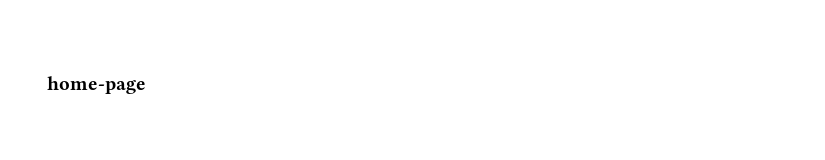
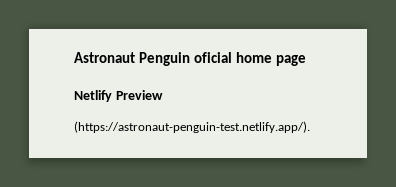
[47,76,146,94] home-page -> [74,52,306,66] [74,90,163,102] [74,121,310,133] Astronaut Penguin oficial home page // Netlify Preview // (https://astronaut-penguin-test.netlify.app/).

